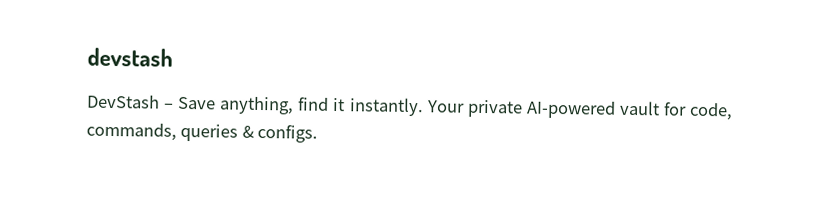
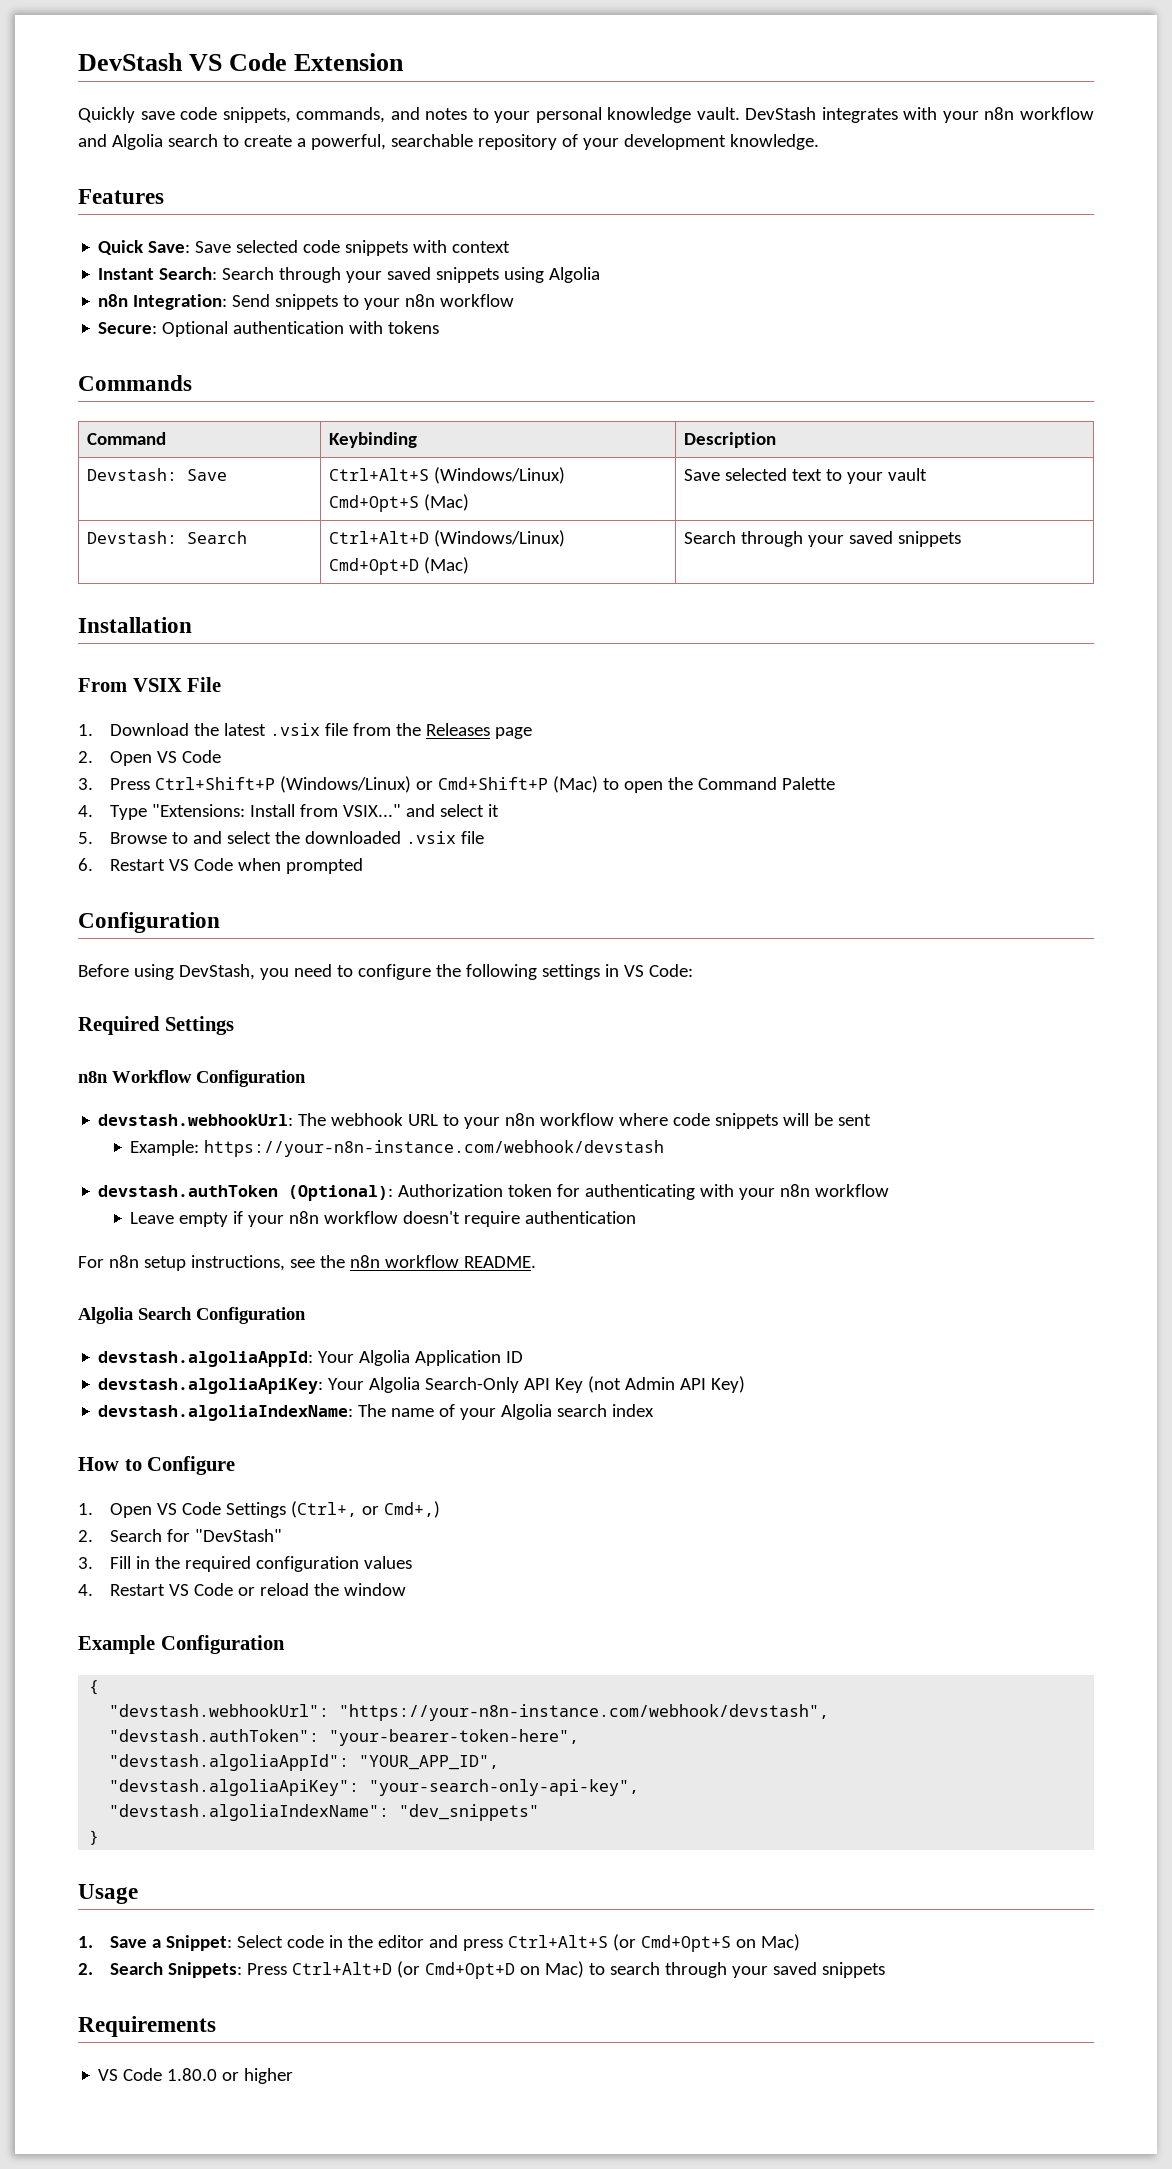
[87,47,173,67] [87,94,734,121] [86,122,319,143] devstash // DevStash – Save anything, find it instantly. Your private AI-powered vault for code, commands, queries & configs. -> [78,53,405,71] [78,107,1094,123] [78,134,819,150] [78,189,164,204] [98,240,511,256] [98,267,601,283] [98,294,515,310] [98,321,440,337] [78,375,192,391] [87,432,167,445] [329,432,418,448] [684,432,777,448] [87,468,228,481] [329,467,566,484] [329,494,470,512] [684,468,928,484] [87,531,248,544] [329,530,566,547] [329,557,470,575] [684,531,962,547] [78,617,192,633] [78,677,222,692] [78,723,532,739] [78,750,222,766] [78,776,835,793] [78,804,499,820] [78,831,484,844] [78,858,364,874] [78,912,220,933] [78,964,693,980] [78,1016,234,1035] [78,1070,306,1087] [98,1113,872,1129] [130,1140,665,1157] [98,1184,890,1201] [130,1211,637,1227] [78,1255,536,1271] [78,1307,306,1324] [98,1350,524,1367] [98,1376,746,1394] [98,1404,655,1421] [78,1456,236,1475] [78,1501,441,1518] [78,1529,283,1542] [78,1556,413,1572] [78,1583,407,1596] [78,1635,285,1654] [89,1680,100,1695] [109,1704,830,1721] [109,1729,580,1746] [109,1754,500,1771] [109,1779,640,1796] [109,1804,540,1821] [89,1830,100,1845] [78,1884,138,1904] [78,1934,800,1952] [78,1961,885,1979] [78,2016,216,2037] [98,2068,294,2084] DevStash VS Code Extension // Quickly save code snippets, commands, and notes to your personal knowledge vault. DevStash integrates with your n8n workflow and Algolia search to create a powerful, searchable repository of your development knowledge. // Features // Quick Save: Save selected code snippets with context // Instant Search: Search through your saved snippets using Algolia // n8n Integration: Send snippets to your n8n workflow // Secure: Optional authentication with tokens // Commands // Command | Keybinding | Description // Devstash: Save | Ctrl+Alt+S (Windows/Linux) // Cmd+Opt+S (Mac) | Save selected text to your vault // Devstash: Search | Ctrl+Alt+D (Windows/Linux) // Cmd+Opt+D (Mac) | Search through your saved snippets // Installation // From VSIX File // 1. Download the latest .vsix file from the Releases page // 2. Open VS Code // 3. Press Ctrl+Shift+P (Windows/Linux) or Cmd+Shift+P (Mac) to open the Command Palette // 4. Type "Extensions: Install from VSIX..." and select it // 5. Browse to and select the downloaded .vsix file // 6. Restart VS Code when prompted // Configuration // Before using DevStash, you need to configure the following settings in VS Code: // Required Settings // n8n Workflow Configuration // devstash.webhookUrl: The webhook URL to your n8n workflow where code snippets will be sent // Example: https://your-n8n-instance.com/webhook/devstash // devstash.authToken (Optional): Authorization token for authenticating with your n8n workflow // Leave empty if your n8n workflow doesn't require authentication // For n8n setup instructions, see the n8n workflow README. // Algolia Search Configuration // devstash.algoliaAppId: Your Algolia Application ID // devstash.algoliaApiKey: Your Algolia Search-Only API Key (not Admin API Key) // devstash.algoliaIndexName: The name of your Algolia search index // How to Configure // 1. Open VS Code Settings (Ctrl+, or Cmd+,) // 2. Search for "DevStash" // 3. Fill in the required configuration values // 4. Restart VS Code or reload the window // Example Configuration // { // "devstash.webhookUrl": "https://your-n8n-instance.com/webhook/devstash", // "devstash.authToken": "your-bearer-token-here", // "devstash.algoliaAppId": "YOUR_APP_ID", // "devstash.algoliaApiKey": "your-search-only-api-key", // "devstash.algoliaIndexName": "dev_snippets" // } // Usage // 1. Save a Snippet: Select code in the editor and press Ctrl+Alt+S (or Cmd+Opt+S on Mac) // 2. Search Snippets: Press Ctrl+Alt+D (or Cmd+Opt+D on Mac) to search through your saved snippets // Requirements // VS Code 1.80.0 or higher

